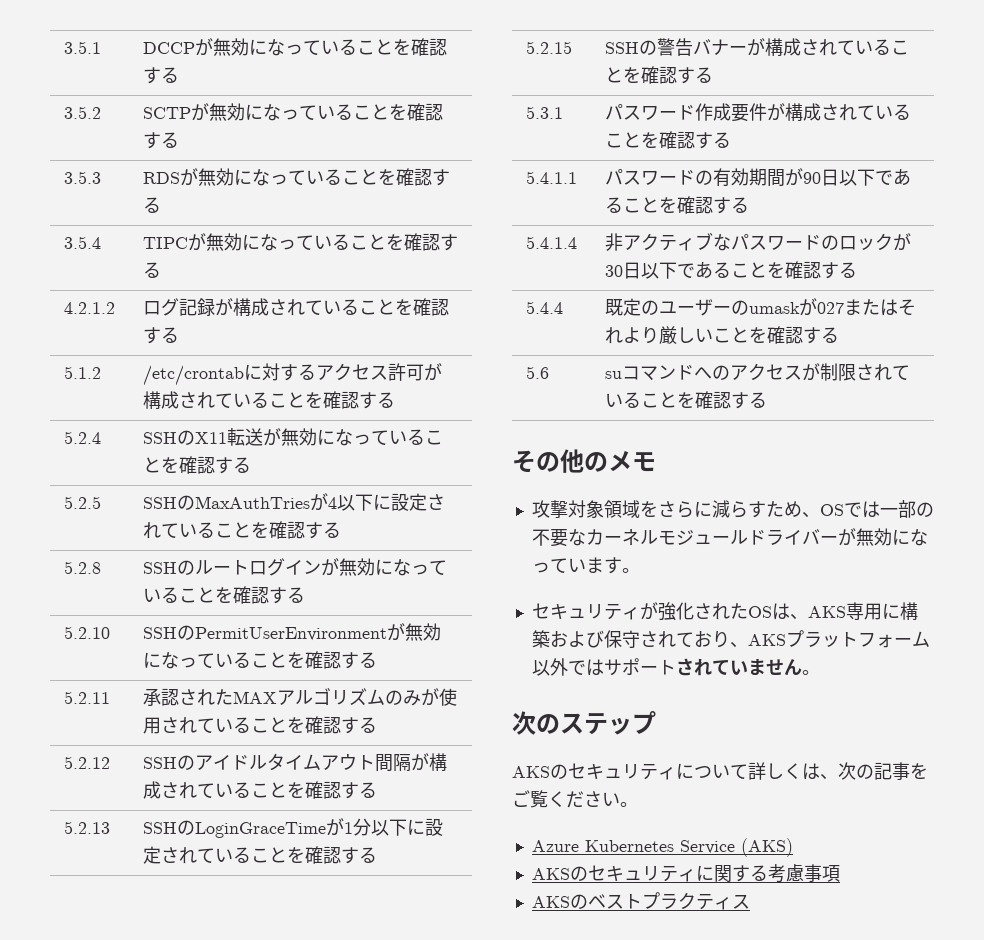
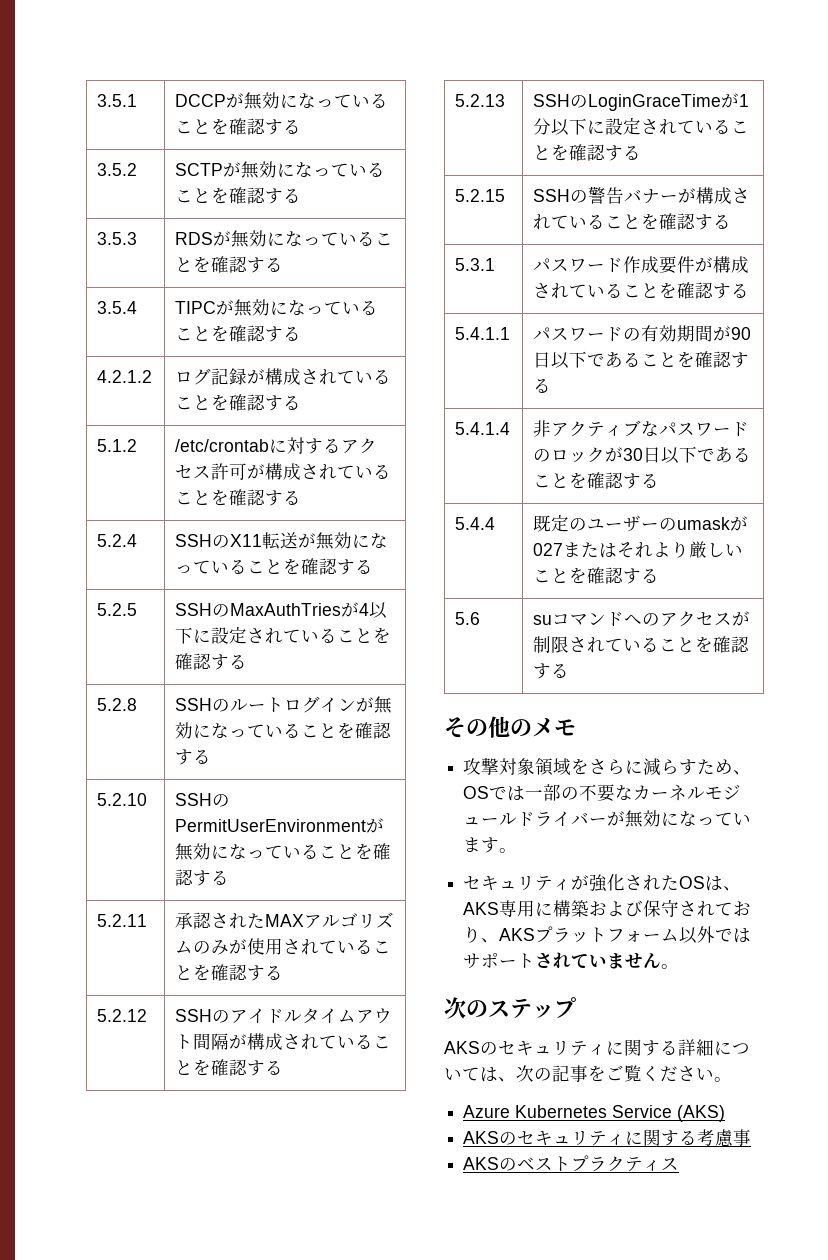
[694,762,802,780] ついて詳しく -> [624,1039,750,1056] [444,1067,480,1081] 関する詳細について
[821,865,840,882] 項 -> (752, 1137) none

